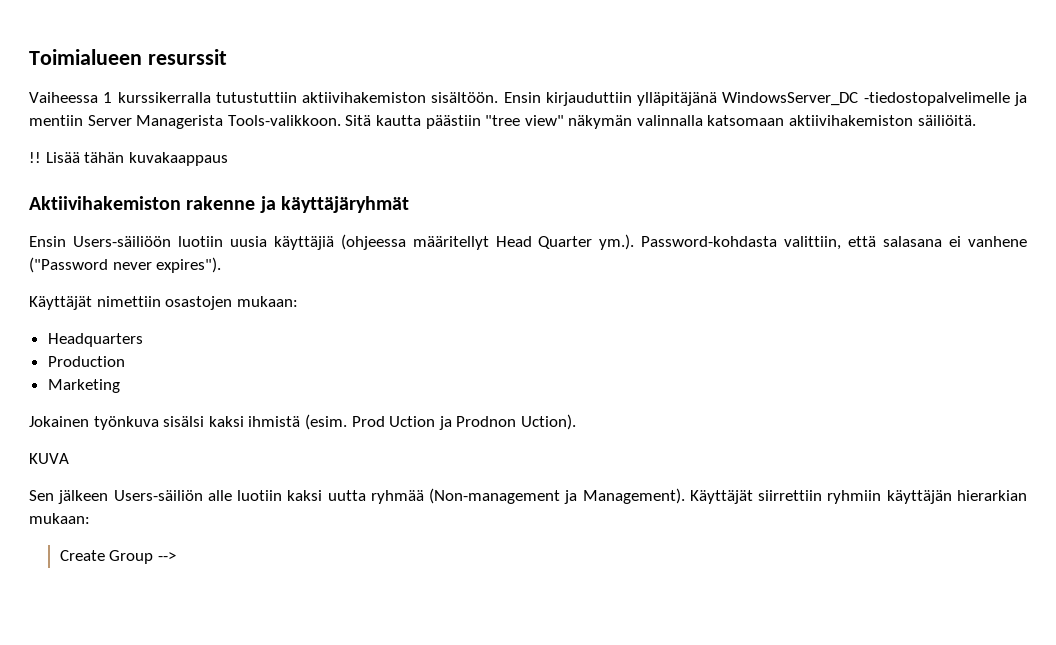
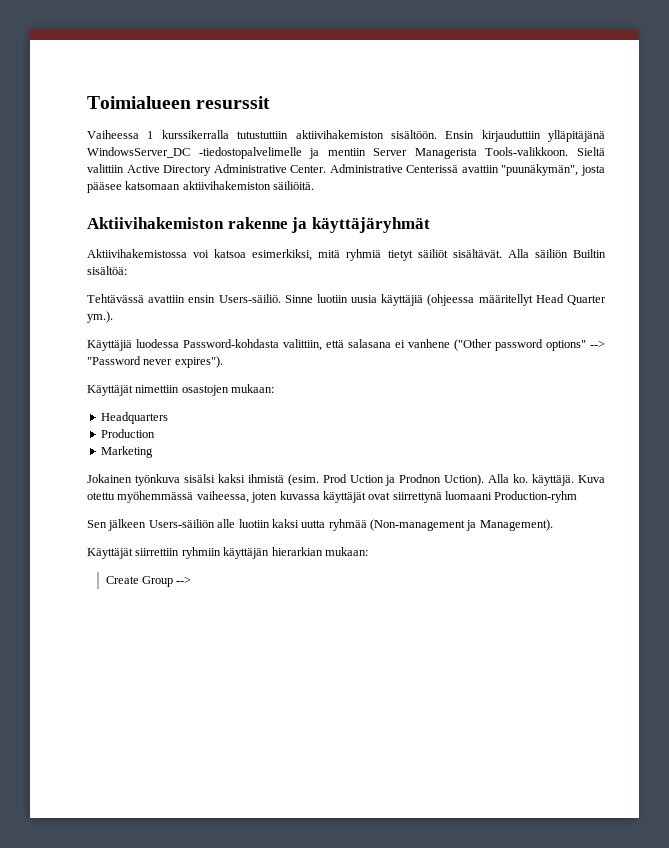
[345,115,703,129] Sitä kautta päästiin "tree view" näkymän valinnalla -> [577,147,605,156] [87,164,605,176] [87,182,122,193] Sieltä valittiin Active Directory Administrative Center. Administrative Centerissä avattiin "puunäkymän", josta pääsee
[29,152,228,166] // !! Lisää tähän kuvakaappaus -> (315, 185) none
[29,236,171,247] Ensin Users-säiliöön -> [87,249,606,261] [87,266,127,275] [87,294,313,303] Aktiivihakemistossa voi katsoa esimerkiksi, mitä ryhmiä tietyt säiliöt sisältävät. Alla säiliön Builtin sisältöä: // Tehtävässä avattiin ensin Users-säiliö. Sinne
(635, 242) none -> [87,339,179,351] // Käyttäjiä luodessa
[29,257,108,273] ("Password -> [454,339,605,351] [87,356,141,365] ("Other password options" --> "Password
[29,453,69,464] // KUVA -> [488,474,606,486] [87,491,578,503] Alla ko. käyttäjä. Kuva otettu myöhemmässä vaiheessa, joten kuvassa käyttäjät ovat siirrettynä luomaani Production-ryhm
(685, 496) none -> (553, 525) //

